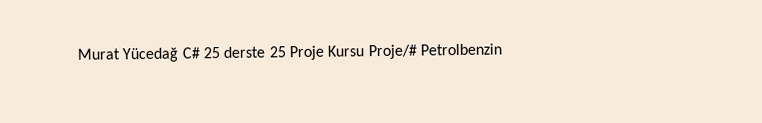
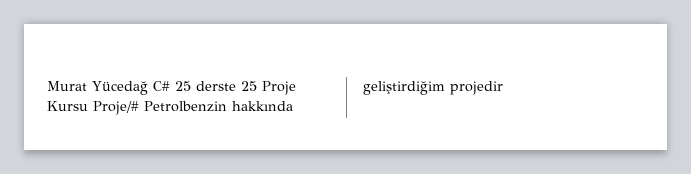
(502, 49) none -> [232,101,293,111] [363,81,503,95] hakkında geliştirdiğim projedir

